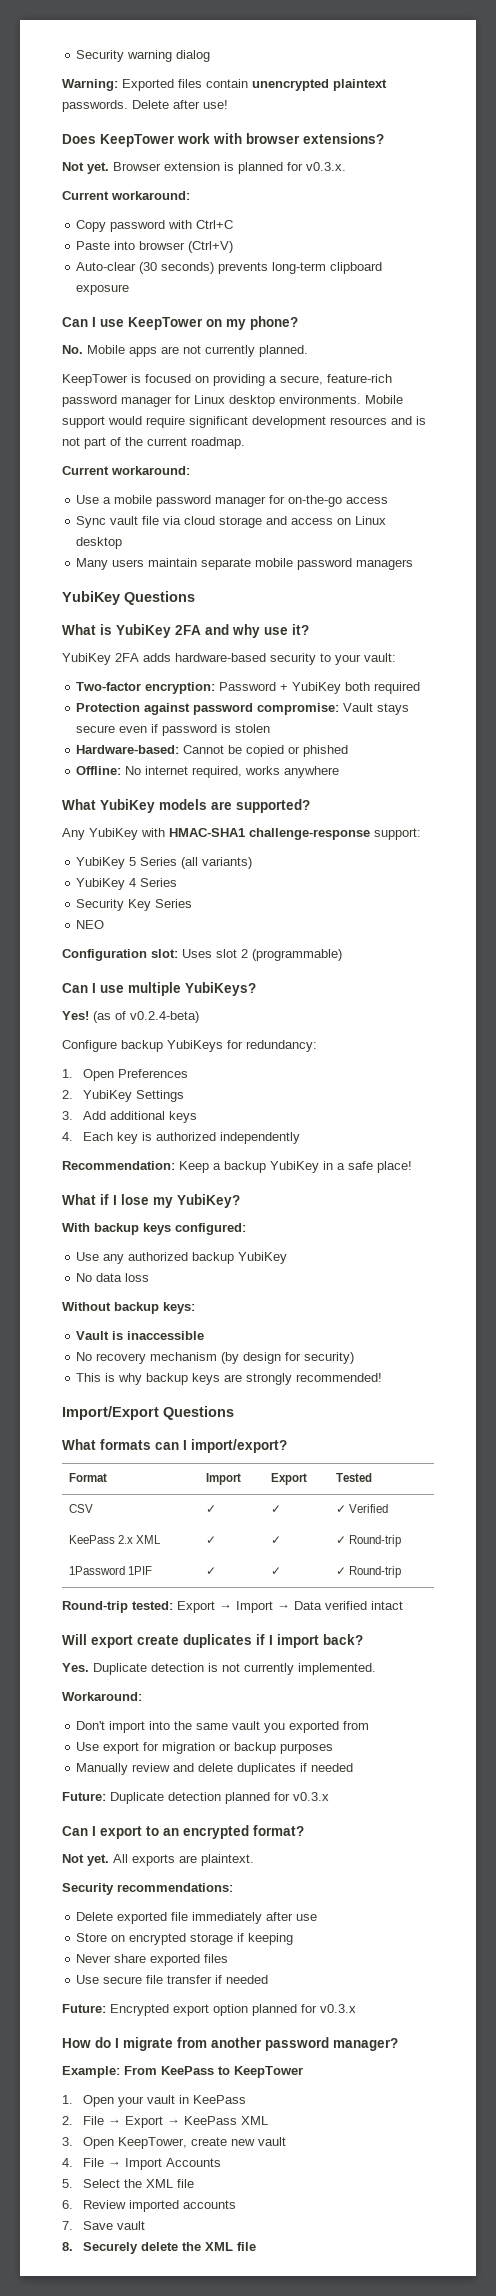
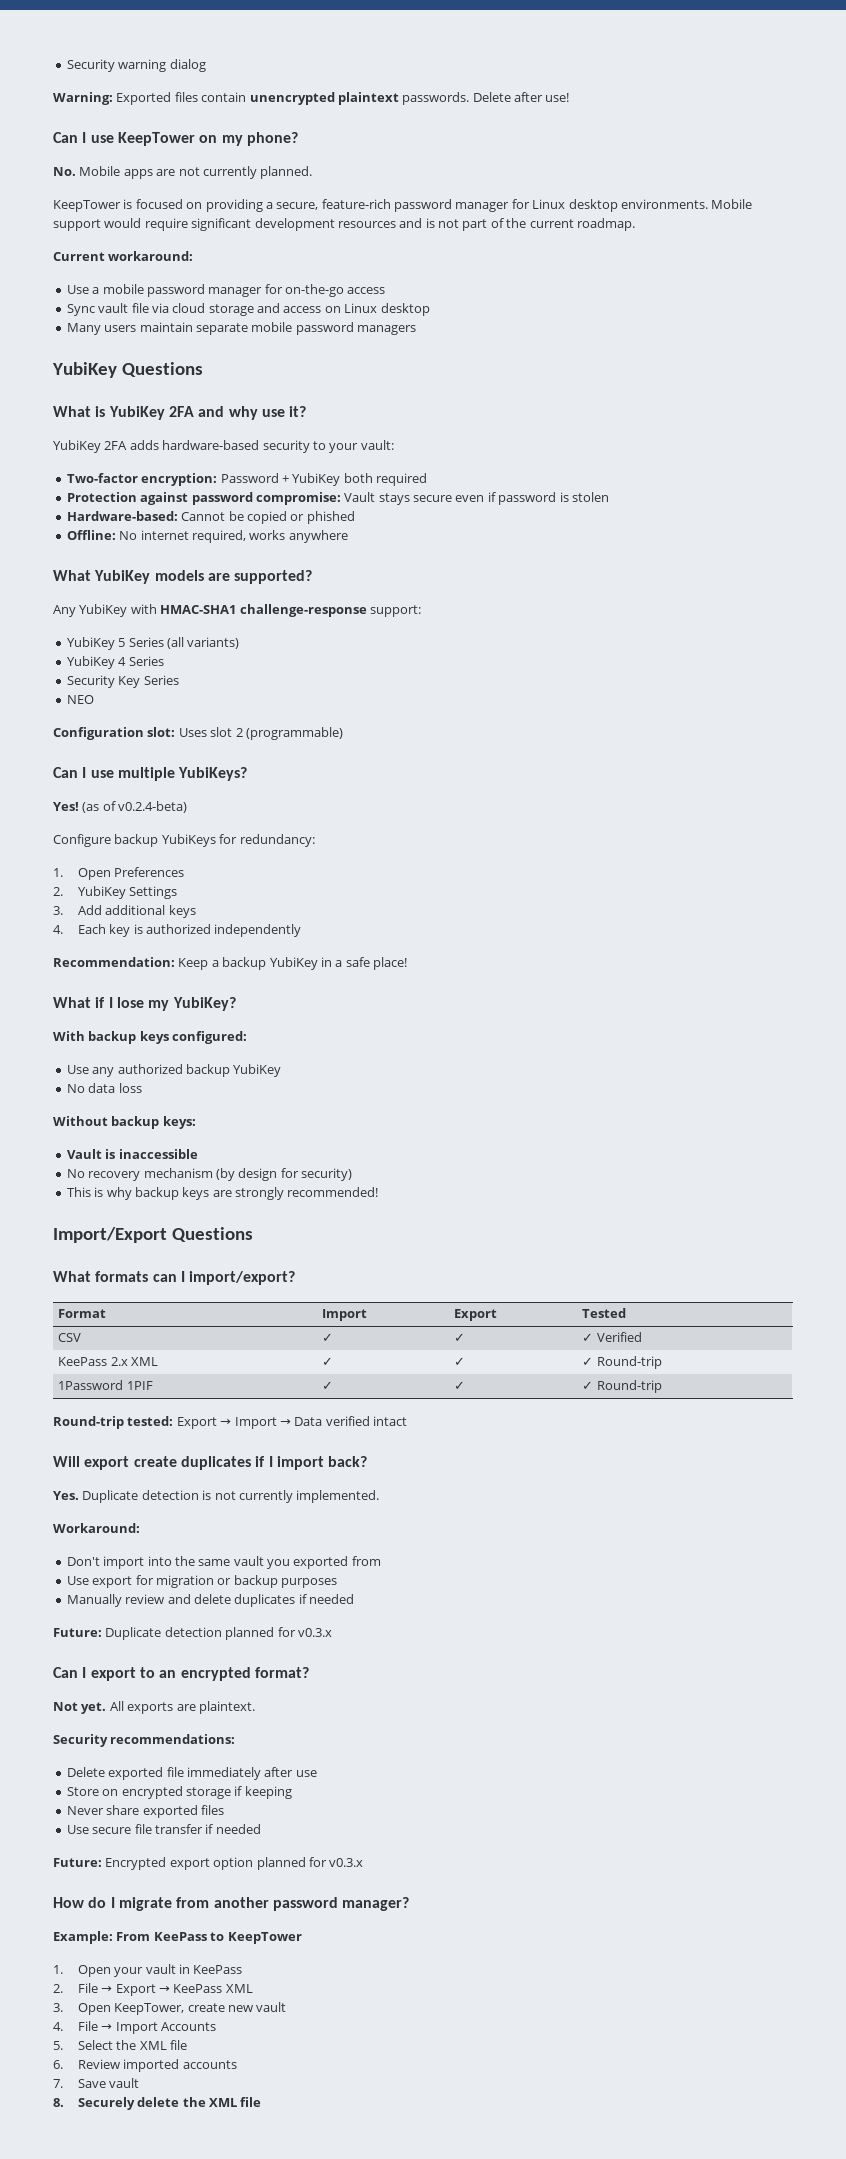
[62,133,384,147] [62,162,346,174] [62,191,190,200] [76,220,234,232] [76,241,234,253] [76,262,383,274] [76,284,130,295] // Does KeepTower work with browser extensions? // Not yet. Browser extension is planned for v0.3.x. // Current workaround: // Copy password with Ctrl+C // Paste into browser (Ctrl+V) // Auto-clear (30 seconds) prevents long-term clipboard exposure -> (570, 97) none

